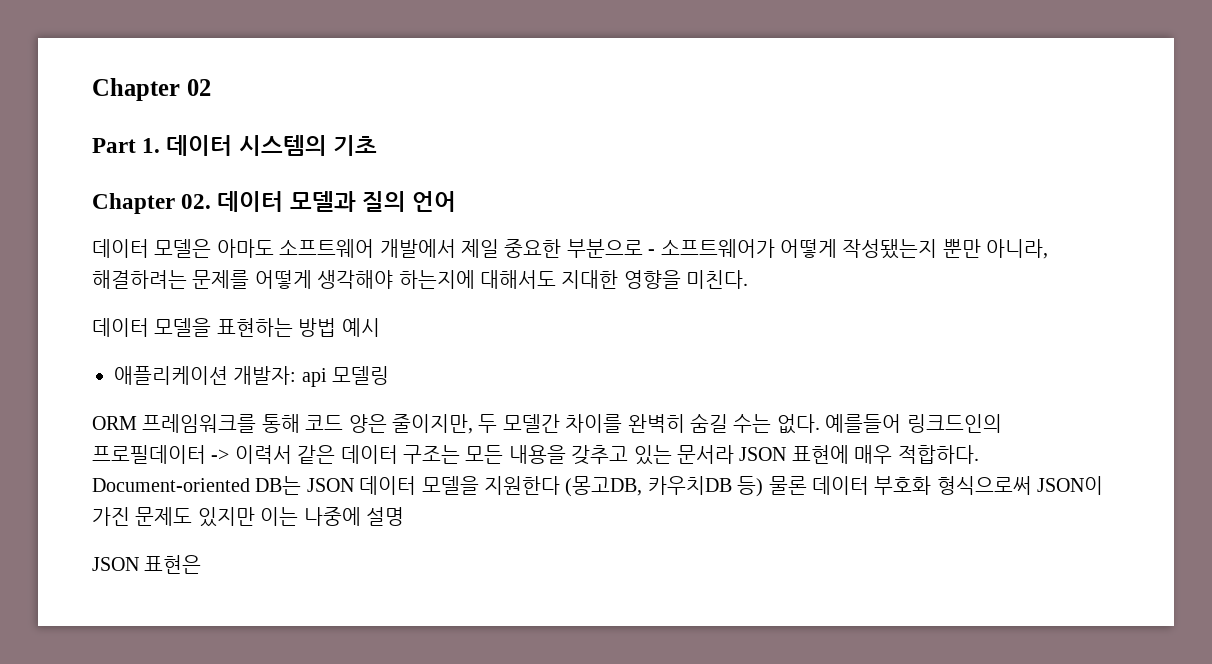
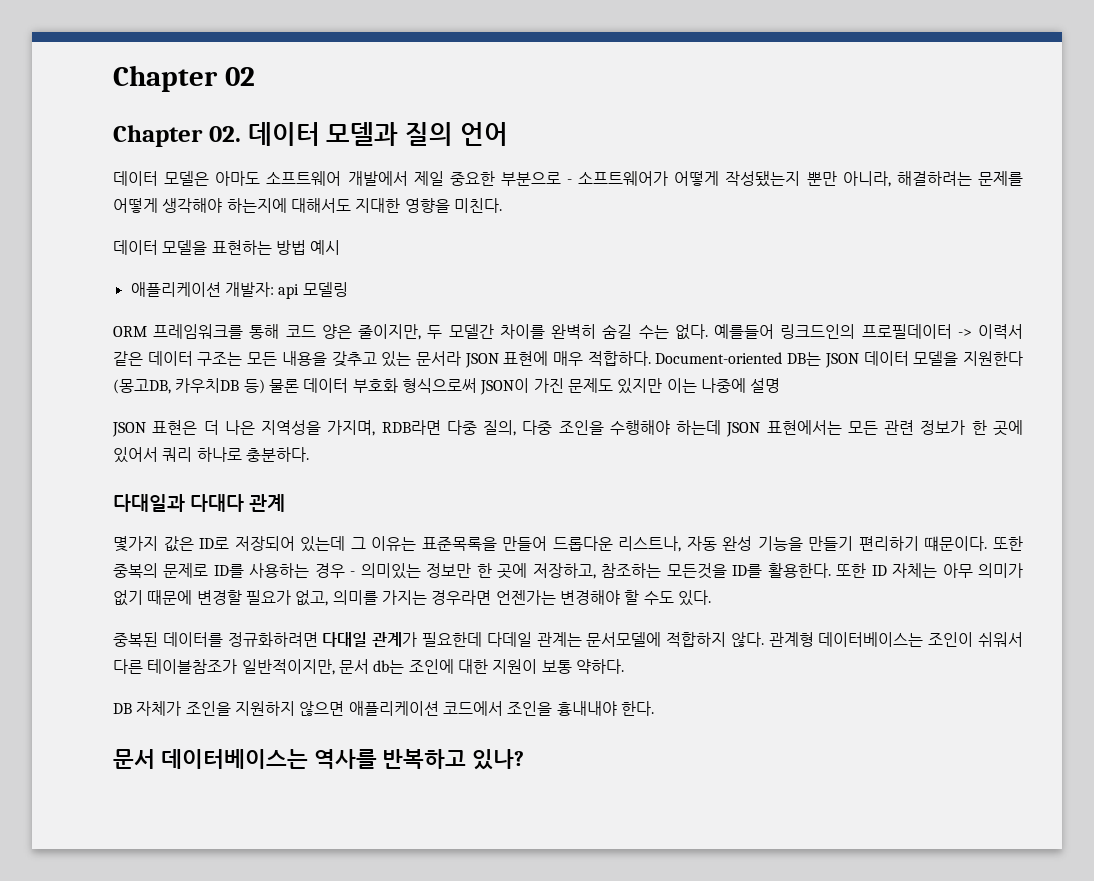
[92,135,377,156] // Part 1. 데이터 시스템의 기초 -> (255, 76) none
(202, 564) none -> [203,420,1024,437] [113,447,309,463] [113,494,285,512] [113,536,1023,552] [113,563,1024,579] [113,590,711,606] [113,632,1024,647] [113,659,624,675] [113,701,654,716] [113,749,525,770] 더 나은 지역성을 가지며, RDB라면 다중 질의, 다중 조인을 수행해야 하는데 JSON 표현에서는 모든 관련 정보가 한 곳에 있어서 쿼리 하나로 충분하다. // 다대일과 다대다 관계 // 몇가지 값은 ID로 저장되어 있는데 그 이유는 표준목록을 만들어 드롭다운 리스트나, 자동 완성 기능을 만들기 편리하기 떄문이다. 또한 중복의 문제로 ID를 사용하는 경우 - 의미있는 정보만 한 곳에 저장하고, 참조하는 모든것을 ID를 활용한다. 또한 ID 자체는 아무 의미가 없기 때문에 변경할 필요가 없고, 의미를 가지는 경우라면 언젠가는 변경해야 할 수도 있다. // 중복된 데이터를 정규화하려면 다대일 관계가 필요한데 다데일 관계는 문서모델에 적합하지 않다. 관계형 데이터베이스는 조인이 쉬워서 다른 테이블참조가 일반적이지만, 문서 db는 조인에 대한 지원이 보통 약하다. // DB 자체가 조인을 지원하지 않으면 애플리케이션 코드에서 조인을 흉내내야 한다. // 문서 데이터베이스는 역사를 반복하고 있나?

